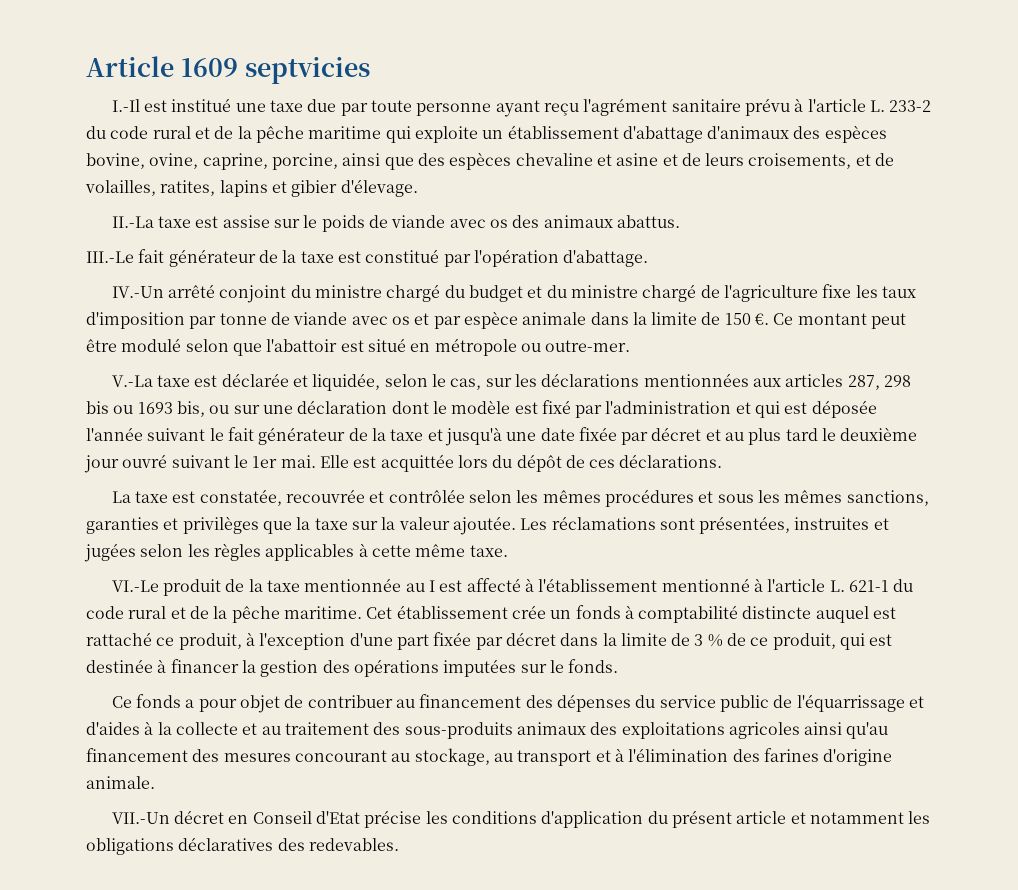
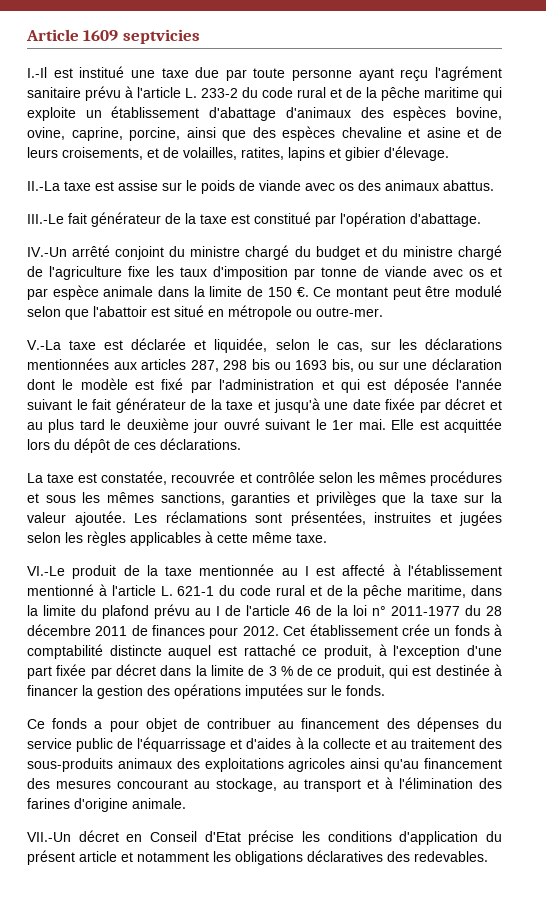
[283,606,362,619] maritime. -> [407,585,503,598] [27,604,502,619] [27,624,279,639] maritime, dans la limite du plafond prévu au I de l'article 46 de la loi n° 2011-1977 du 28 décembre 2011 de finances pour 2012.

